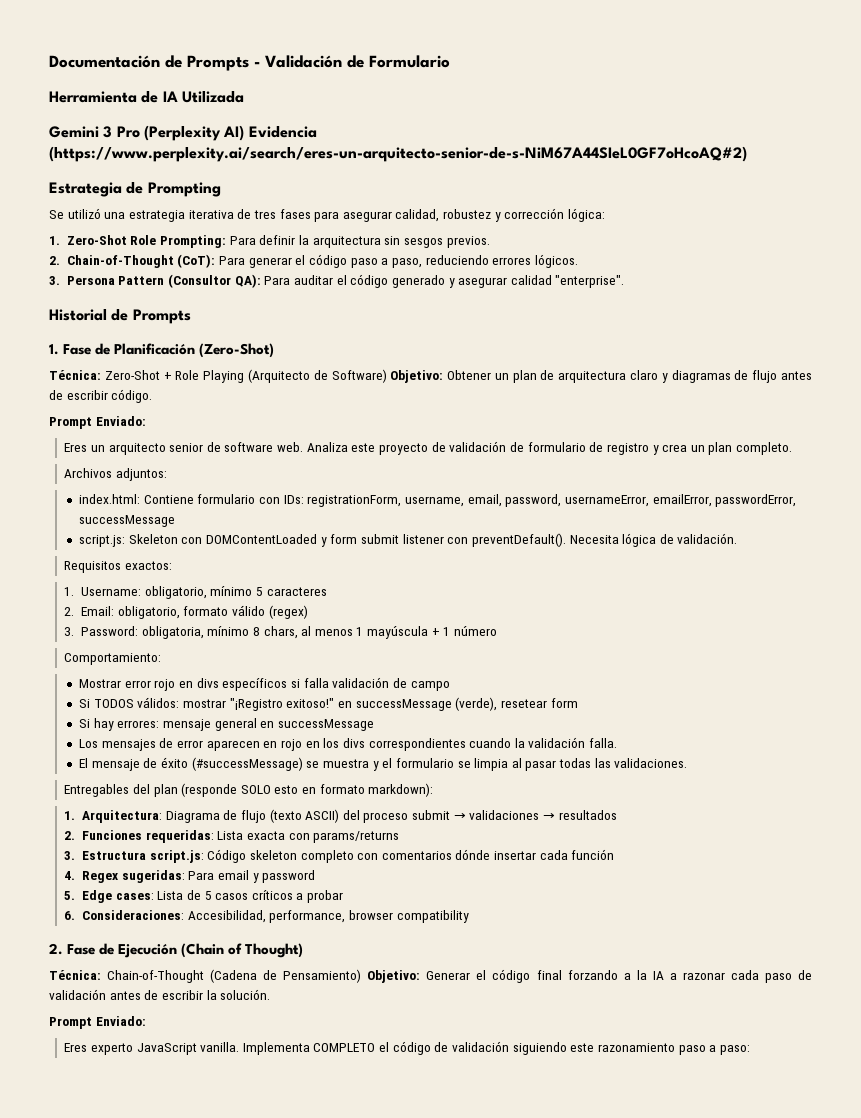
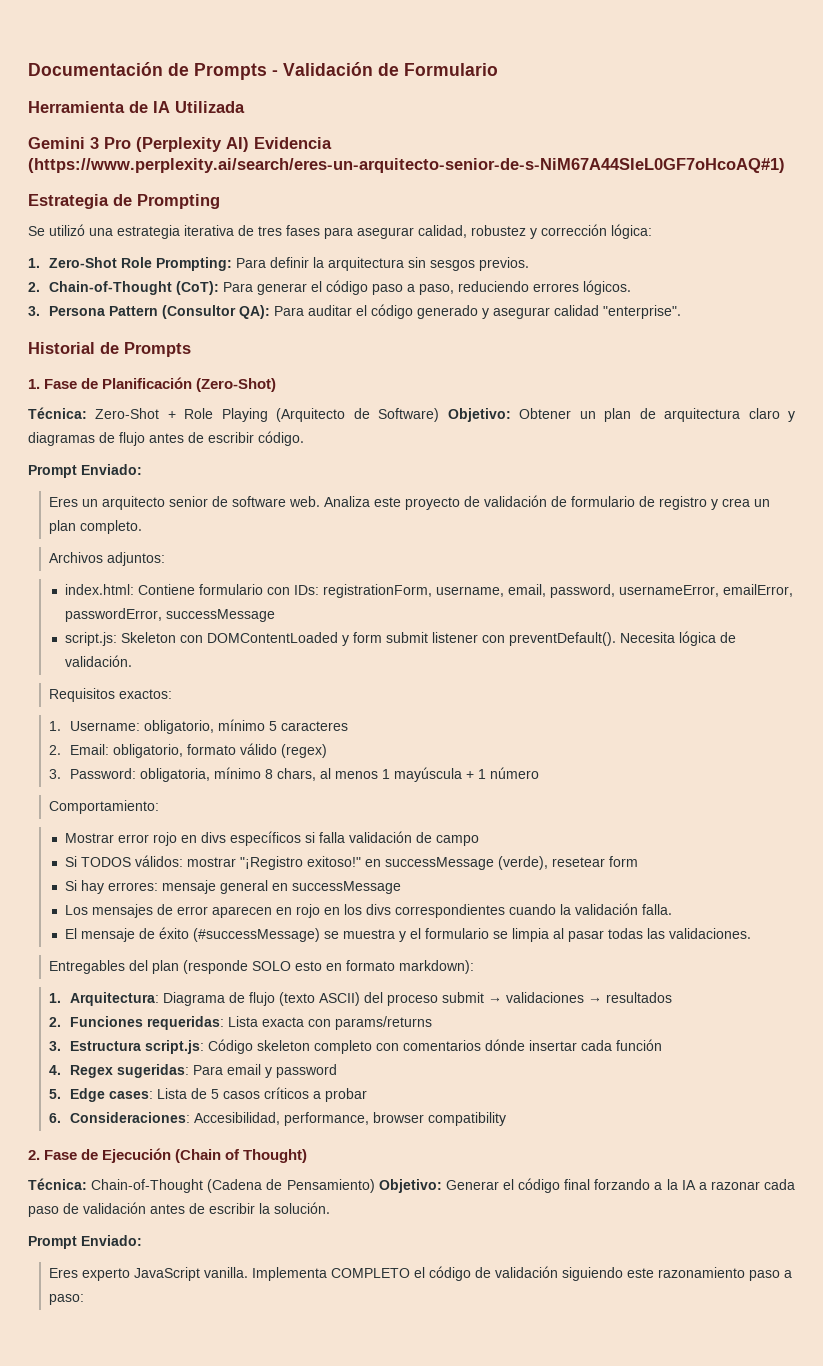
[49,146,747,162] (https://www.perplexity.ai/search/eres-un-arquitecto-senior-de-s-NiM67A44SIeL0GF7oHcoAQ#2) -> [28,158,785,173] (https://www.perplexity.ai/search/eres-un-arquitecto-senior-de-s-NiM67A44SIeL0GF7oHcoAQ#1)

